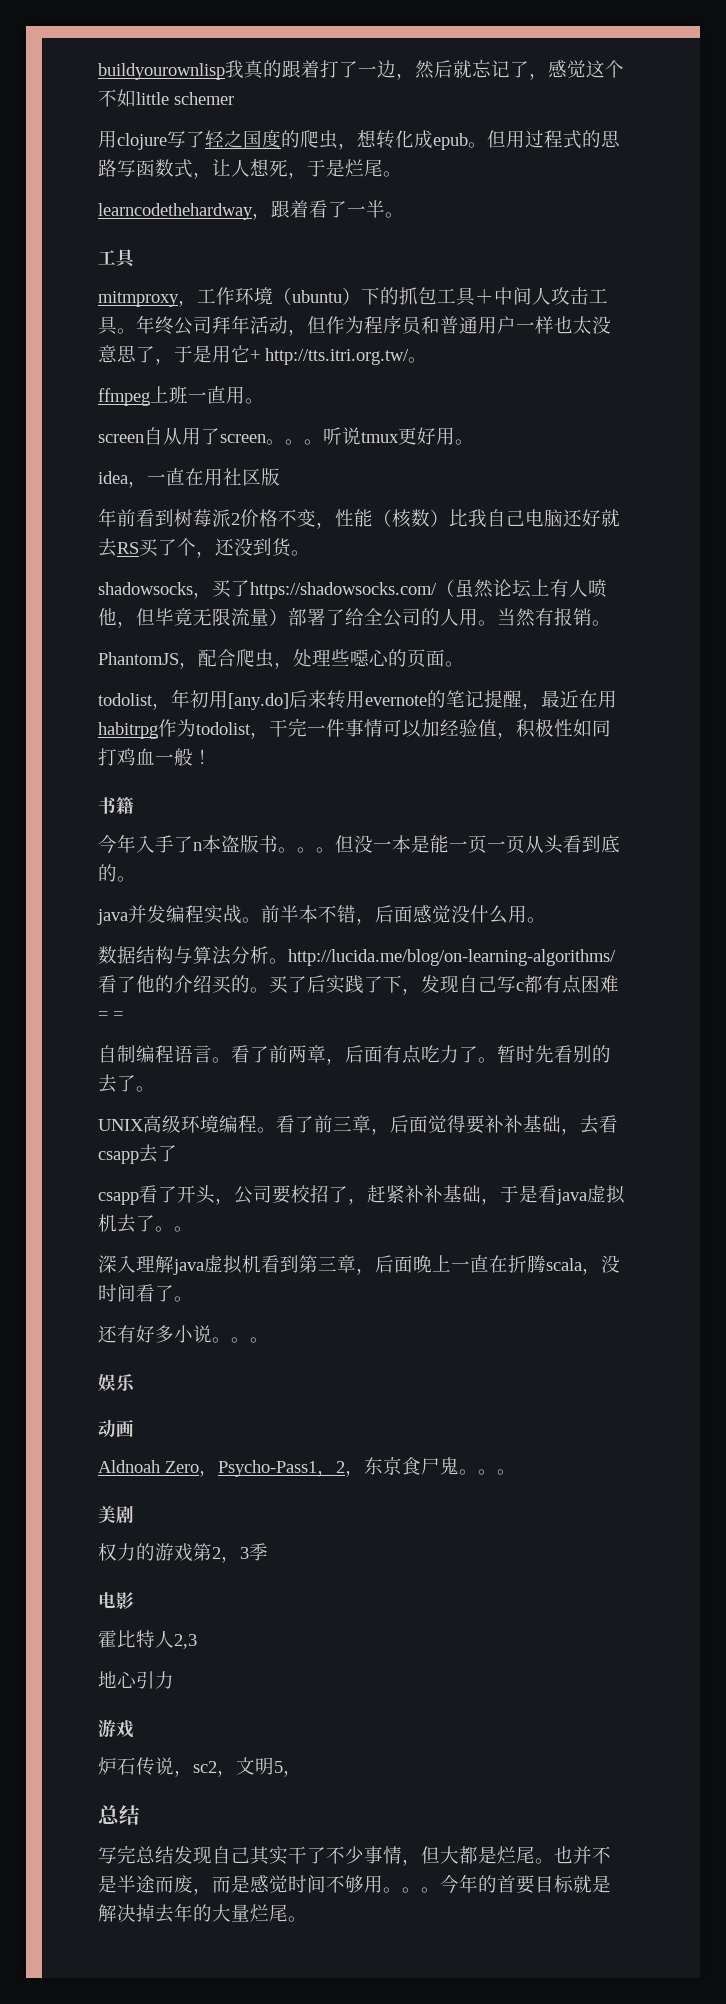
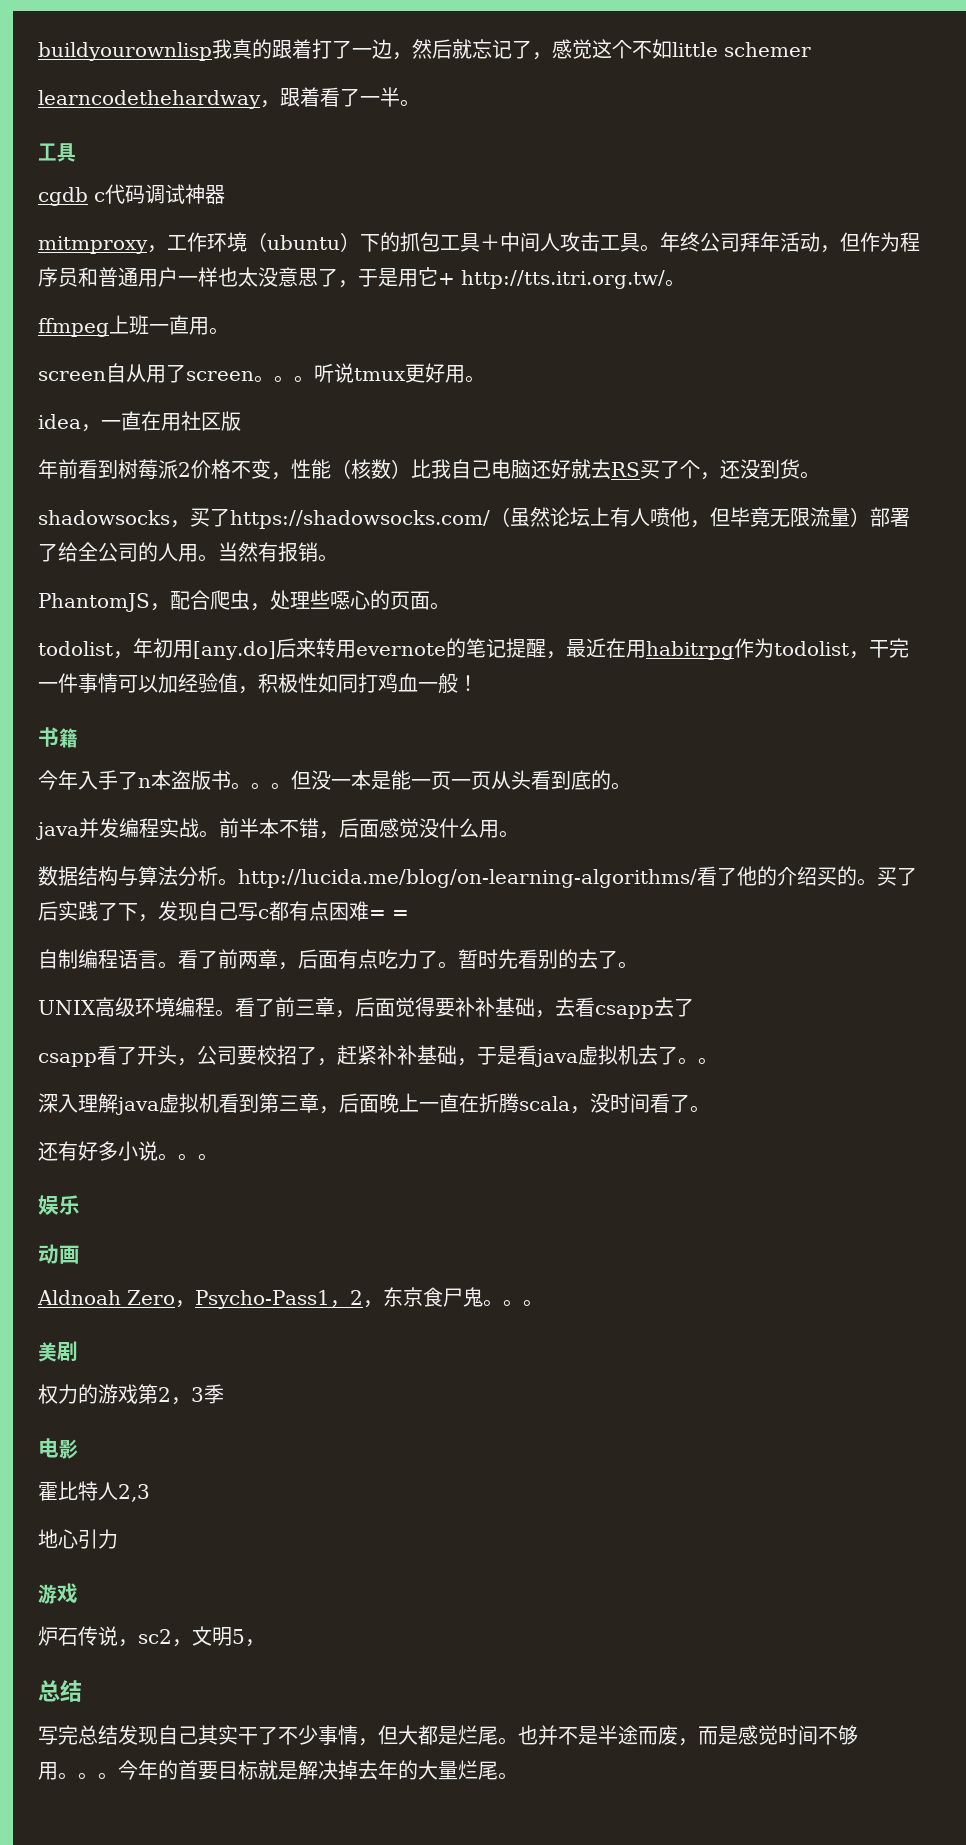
[98,129,620,150] [98,158,402,179] // 用clojure写了轻之国度的爬虫，想转化成epub。但用过程式的思路写函数式，让人想死，于是烂尾。 -> (811, 49) none
(136, 258) none -> [38,184,225,206] // cgdb c代码调试神器

